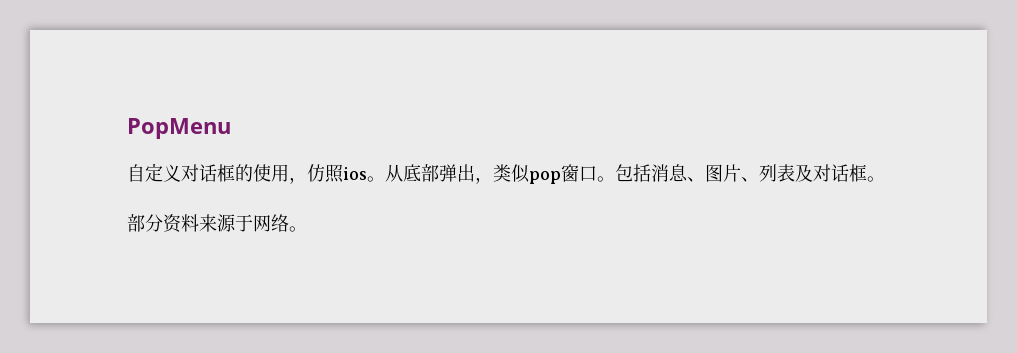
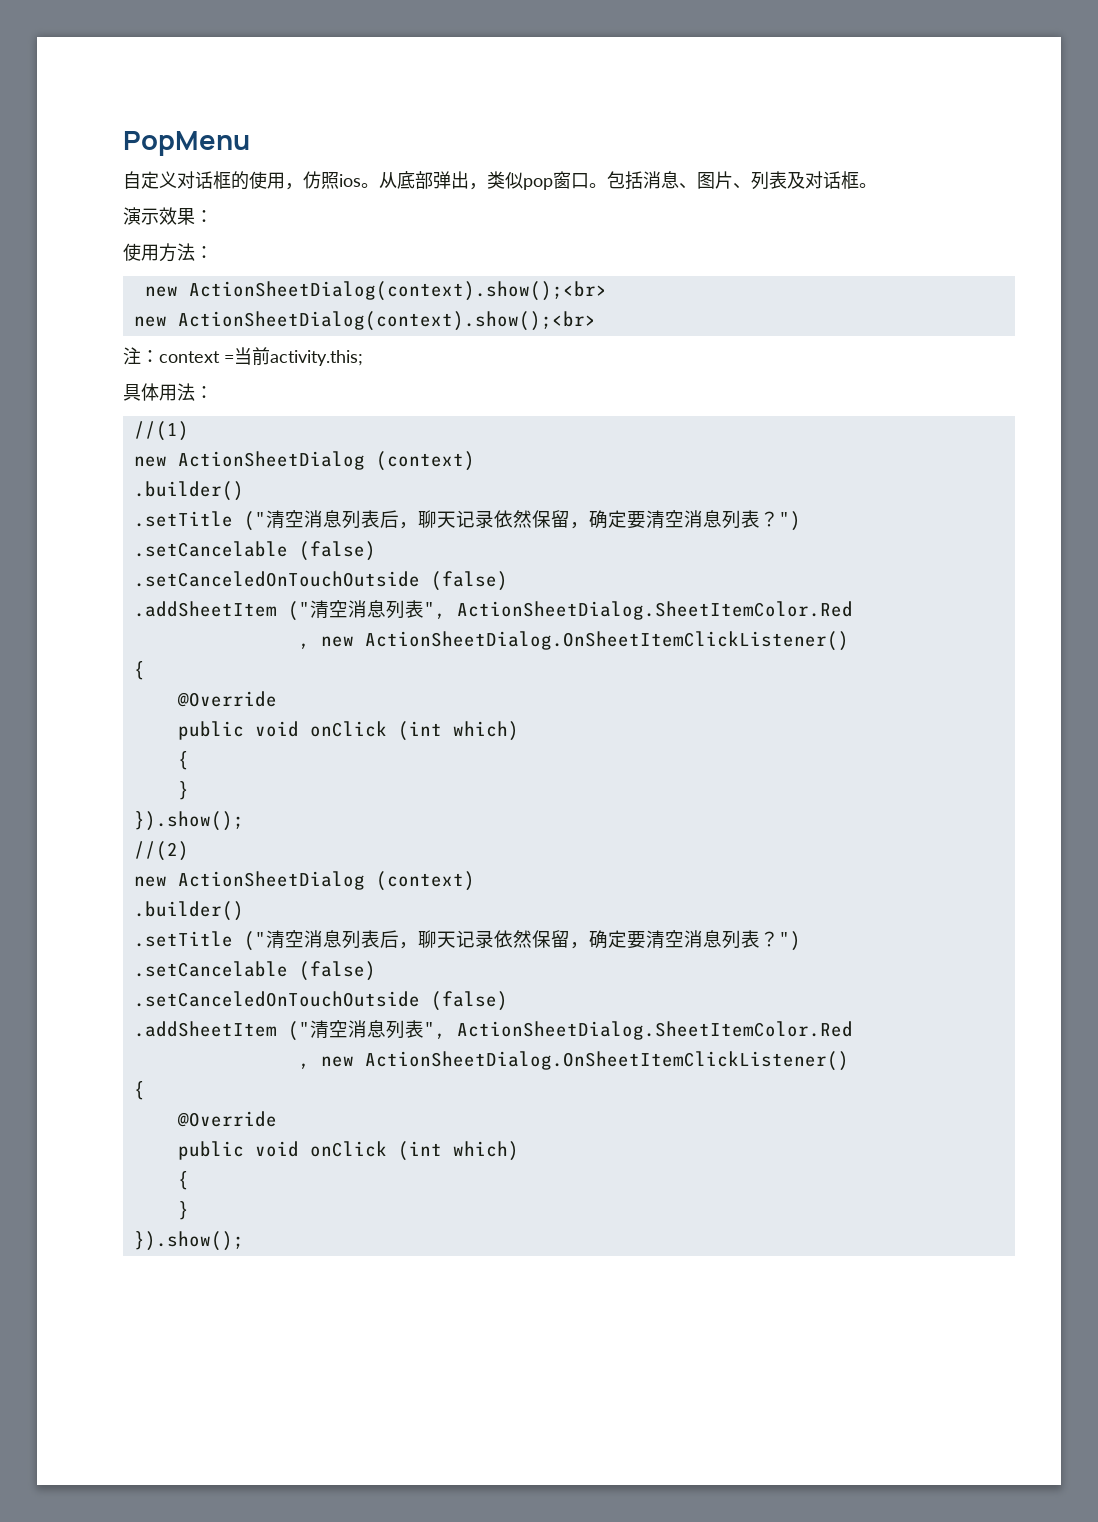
[127,214,307,233] 部分资料来源于网络。 -> [123,207,213,225] [123,243,213,262] [144,281,607,301] [133,311,596,331] [123,347,363,366] [123,383,213,401] [133,421,189,441] [133,451,475,471] [133,481,244,501] [133,510,801,531] [133,541,376,561] [133,571,508,591] [133,600,853,621] [298,631,849,651] [133,661,145,680] [176,691,277,707] [177,721,519,741] [177,751,189,770] [177,781,189,800] [133,811,244,831] [133,841,189,861] [133,871,475,891] [133,901,244,921] [133,930,801,951] [133,961,376,981] [133,991,508,1011] [133,1020,853,1041] [298,1051,849,1071] [133,1081,145,1100] [176,1111,277,1127] [177,1141,519,1161] [177,1171,189,1190] [177,1201,189,1220] [133,1231,244,1251] 演示效果： // 使用方法： // new ActionSheetDialog(context).show();<br> // new ActionSheetDialog(context).show();<br> // 注：context =当前activity.this; // 具体用法： // //(1) // new ActionSheetDialog (context) // .builder() // .setTitle ("清空消息列表后，聊天记录依然保留，确定要清空消息列表？") // .setCancelable (false) // .setCanceledOnTouchOutside (false) // .addSheetItem ("清空消息列表", ActionSheetDialog.SheetItemColor.Red // , new ActionSheetDialog.OnSheetItemClickListener() // { // @Override // public void onClick (int which) // { // } // }).show(); // //(2) // new ActionSheetDialog (context) // .builder() // .setTitle ("清空消息列表后，聊天记录依然保留，确定要清空消息列表？") // .setCancelable (false) // .setCanceledOnTouchOutside (false) // .addSheetItem ("清空消息列表", ActionSheetDialog.SheetItemColor.Red // , new ActionSheetDialog.OnSheetItemClickListener() // { // @Override // public void onClick (int which) // { // } // }).show();

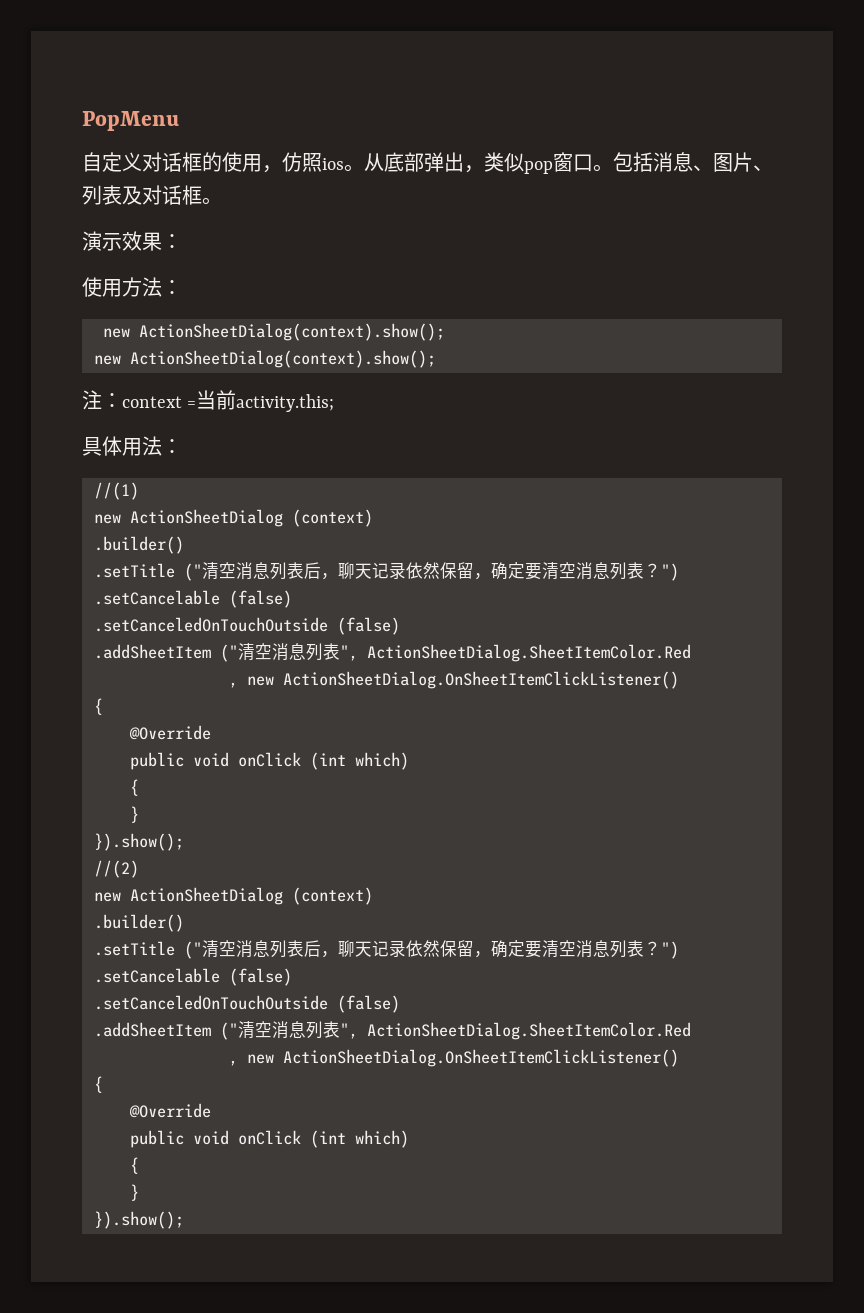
[188,281,607,301] [133,311,596,331] ActionSheetDialog(context).show();<br> // new ActionSheetDialog(context).show();<br> -> [139,323,445,341] [94,350,436,368] ActionSheetDialog(context).show(); // new ActionSheetDialog(context).show();

